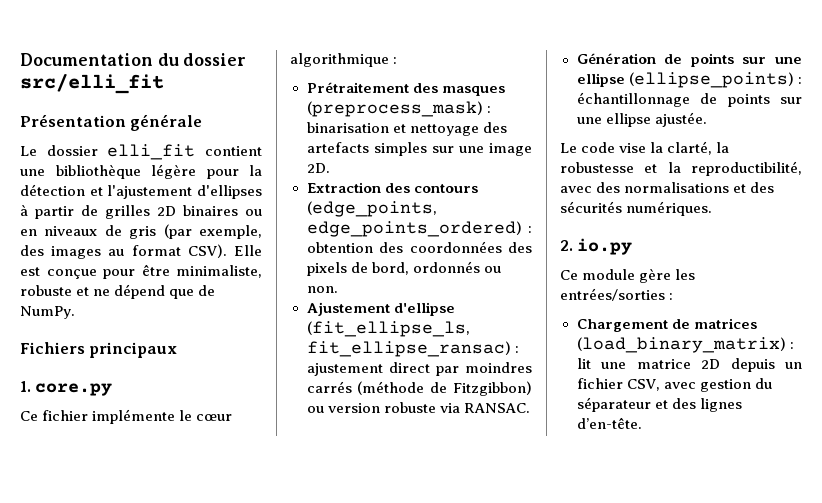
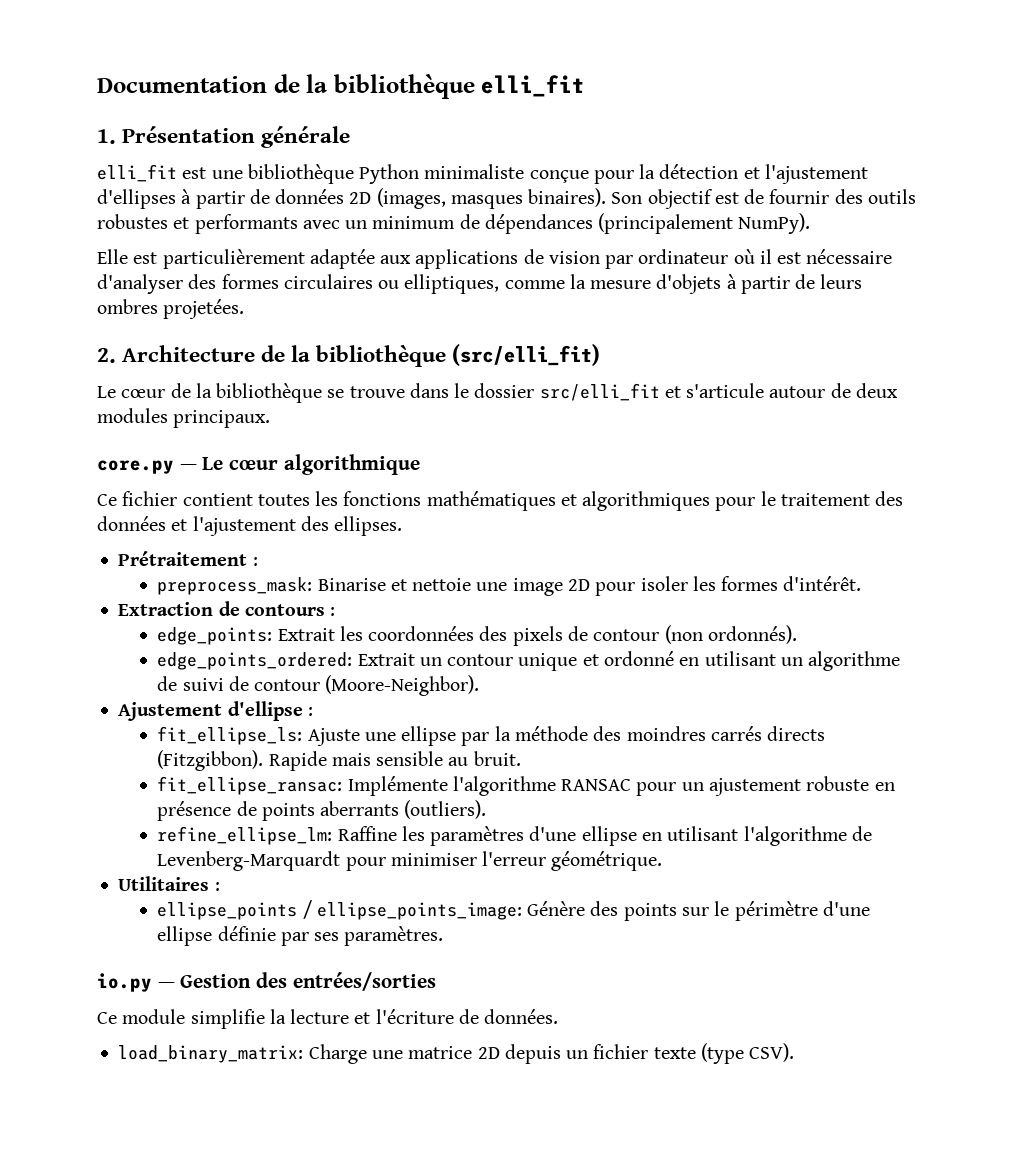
[157,53,247,66] [20,74,164,94] [20,114,203,131] [20,144,262,160] [20,164,196,179] du dossier src/elli_fit // Présentation générale // Le dossier elli_fit contient une bibliothèque légère -> [273,74,586,99] [97,126,351,148] [97,164,589,184] de la bibliothèque elli_fit // 1. Présentation générale // elli_fit est une bibliothèque Python minimaliste conçue
[105,205,262,219] [20,224,262,239] [20,244,262,259] [20,264,262,279] [20,284,216,299] [20,306,75,319] [20,342,178,358] [20,381,113,396] [20,409,233,424] [290,53,398,67] [306,82,505,96] [306,101,491,117] [306,122,507,136] [306,142,532,156] [306,163,330,173] [306,182,478,193] [306,201,437,217] [306,221,532,237] [306,241,532,253] [306,261,501,276] [306,286,338,293] grilles 2D binaires ou en niveaux de gris (par exemple, des images au format CSV). Elle est conçue pour être minimaliste, robuste et ne dépend que de NumPy. // Fichiers principaux // 1. core.py // Ce fichier implémente le cœur algorithmique : // Prétraitement des masques (preprocess_mask) : binarisation et nettoyage des artefacts simples sur une image 2D. // Extraction des contours (edge_points, edge_points_ordered) : obtention des coordonnées des pixels de bord, ordonnés ou non. -> [275,188,916,209] [97,213,811,234] [97,249,893,269] [97,274,863,294] [97,299,245,319] [97,344,601,367] [97,383,898,403] [97,408,271,428] [97,454,420,475] [97,491,904,511] [97,516,403,536] [118,551,258,566] [157,576,862,596] [118,601,336,616] [157,625,797,646] [157,651,901,671] [157,675,480,696] données 2D (images, masques binaires). Son objectif est de fournir des outils robustes et performants avec un minimum de dépendances (principalement NumPy). // Elle est particulièrement adaptée aux applications de vision par ordinateur où il est nécessaire d'analyser des formes circulaires ou elliptiques, comme la mesure d'objets à partir de leurs ombres projetées. // 2. Architecture de la bibliothèque (src/elli_fit) // Le cœur de la bibliothèque se trouve dans le dossier src/elli_fit et s'articule autour de deux modules principaux. // core.py — Le cœur algorithmique // Ce fichier contient toutes les fonctions mathématiques et algorithmiques pour le traitement des données et l'ajustement des ellipses. // Prétraitement : // preprocess_mask: Binarise et nettoie une image 2D pour isoler les formes d'intérêt. // Extraction de contours : // edge_points: Extrait les coordonnées des pixels de contour (non ordonnés). // edge_points_ordered: Extrait un contour unique et ordonné en utilisant un algorithme de suivi de contour (Moore-Neighbor).
[306,321,470,337] [306,341,519,357] [306,362,532,376] [306,381,532,396] [306,402,530,413] [576,53,802,67] [576,72,802,88] [576,92,802,107] [576,112,707,127] [560,141,730,155] [560,161,802,176] [560,182,775,193] [560,201,713,216] [560,238,633,255] [560,268,696,283] [560,288,674,301] [576,318,757,332] [576,337,794,353] [576,358,591,369] (fit_ellipse_ls, fit_ellipse_ransac) : ajustement direct par moindres carrés (méthode de Fitzgibbon) ou version robuste via RANSAC. // Génération de points sur une ellipse (ellipse_points) : échantillonnage de points sur une ellipse ajustée. // Le code vise la clarté, la robustesse et la reproductibilité, avec des normalisations et des sécurités numériques. // 2. io.py // Ce module gère les entrées/sorties : // Chargement de matrices (load_binary_matrix) : lit -> [307,707,313,716] [157,726,826,746] [157,750,521,771] [157,776,895,796] [157,800,487,821] [157,826,872,846] [157,851,663,871] [118,876,220,891] [157,900,870,921] [157,926,444,946] [97,972,436,992] [97,1009,559,1029] [118,1044,367,1064] : // fit_ellipse_ls: Ajuste une ellipse par la méthode des moindres carrés directs (Fitzgibbon). Rapide mais sensible au bruit. // fit_ellipse_ransac: Implémente l'algorithme RANSAC pour un ajustement robuste en présence de points aberrants (outliers). // refine_ellipse_lm: Raffine les paramètres d'une ellipse en utilisant l'algorithme de Levenberg-Marquardt pour minimiser l'erreur géométrique. // Utilitaires : // ellipse_points / ellipse_points_image: Génère des points sur le périmètre d'une ellipse définie par ses paramètres. // io.py — Gestion des entrées/sorties // Ce module simplifie la lecture et l'écriture de données. // load_binary_matrix: Charge
[626,378,772,392] [576,397,742,412] [576,417,642,429] CSV, avec gestion du séparateur et des lignes d’en-tête. -> [653,1043,795,1064] texte (type CSV).

